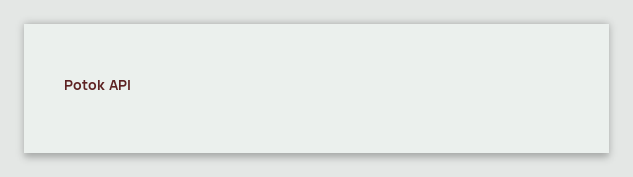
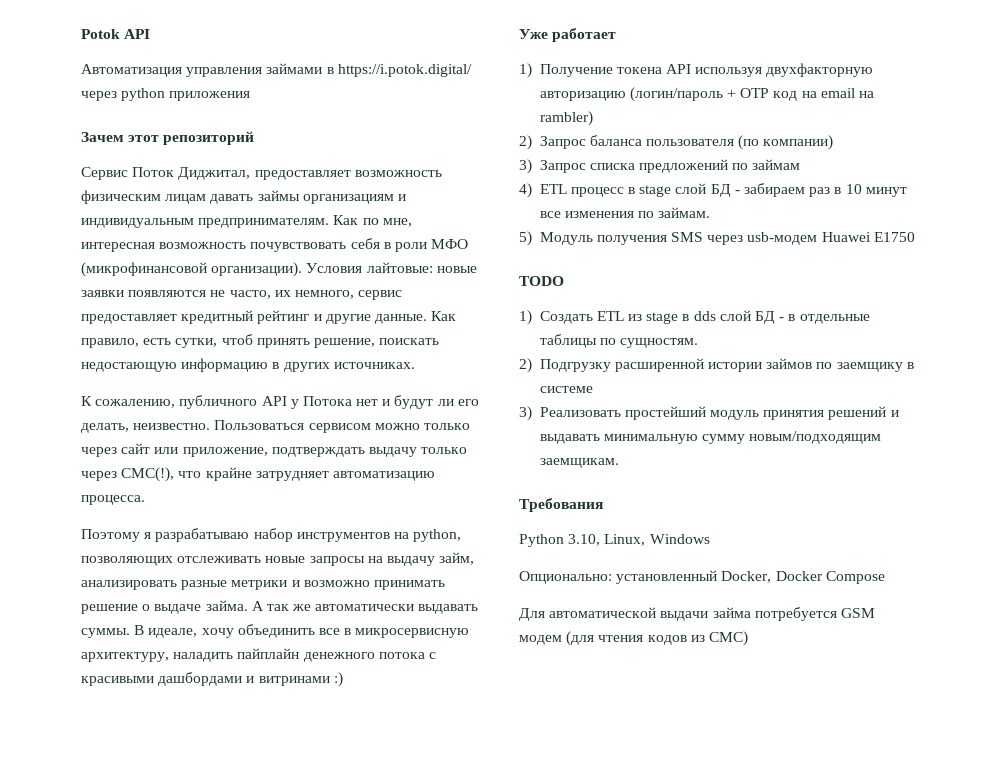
(131, 85) none -> [81,63,472,77] [81,88,251,101] [81,131,255,145] [81,167,442,180] [81,190,406,204] [81,215,412,228] [81,238,469,252] [81,262,477,277] [81,290,403,300] [81,310,457,324] [81,334,440,348] [81,358,415,372] [81,395,479,409] [81,420,470,433] [81,443,468,457] [81,467,435,482] [81,495,145,505] [81,528,462,542] [81,552,475,566] [81,580,445,590] [81,600,479,614] [81,624,470,638] [81,648,436,662] [81,672,343,687] [519,28,617,42] [519,63,874,78] [539,87,875,102] [539,111,593,126] [519,135,834,150] [519,159,801,174] [519,183,907,198] [539,207,711,218] [519,231,915,246] [519,276,564,286] [519,310,870,325] [539,334,699,348] [519,358,914,373] [539,386,593,393] [519,406,899,421] [539,431,882,444] [539,458,619,468] [519,498,603,512] [519,534,710,547] [519,570,885,584] [519,607,875,621] [519,631,748,646] // Автоматизация управления займами в https://i.potok.digital/ через python приложения // Зачем этот репозиторий // Сервис Поток Диджитал, предоставляет возможность физическим лицам давать займы организациям и индивидуальным предпринимателям. Как по мне, интересная возможность почувствовать себя в роли МФО (микрофинансовой организации). Условия лайтовые: новые заявки появляются не часто, их немного, сервис предоставляет кредитный рейтинг и другие данные. Как правило, есть сутки, чтоб принять решение, поискать недостающую информацию в других источниках. // К сожалению, публичного API у Потока нет и будут ли его делать, неизвестно. Пользоваться сервисом можно только через сайт или приложение, подтверждать выдачу только через СМС(!), что крайне затрудняет автоматизацию процесса. // Поэтому я разрабатываю набор инструментов на python, позволяющих отслеживать новые запросы на выдачу займ, анализировать разные метрики и возможно принимать решение о выдаче займа. А так же автоматически выдавать суммы. В идеале, хочу объединить все в микросервисную архитектуру, наладить пайплайн денежного потока с красивыми дашбордами и витринами :) // Уже работает // 1) Получение токена API используя двухфакторную авторизацию (логин/пароль + OTP код на email на rambler) // 2) Запрос баланса пользователя (по компании) // 3) Запрос списка предложений по займам // 4) ETL процесс в stage слой БД - забираем раз в 10 минут все изменения по займам. // 5) Модуль получения SMS через usb-модем Huawei E1750 // TODO // 1) Создать ETL из stage в dds слой БД - в отдельные таблицы по сущностям. // 2) Подгрузку расширенной истории займов по заемщику в системе // 3) Реализовать простейший модуль принятия решений и выдавать минимальную сумму новым/подходящим заемщикам. // Требования // Python 3.10, Linux, Windows // Опционально: установленный Docker, Docker Compose // Для автоматической выдачи займа потребуется GSM модем (для чтения кодов из СМС)

